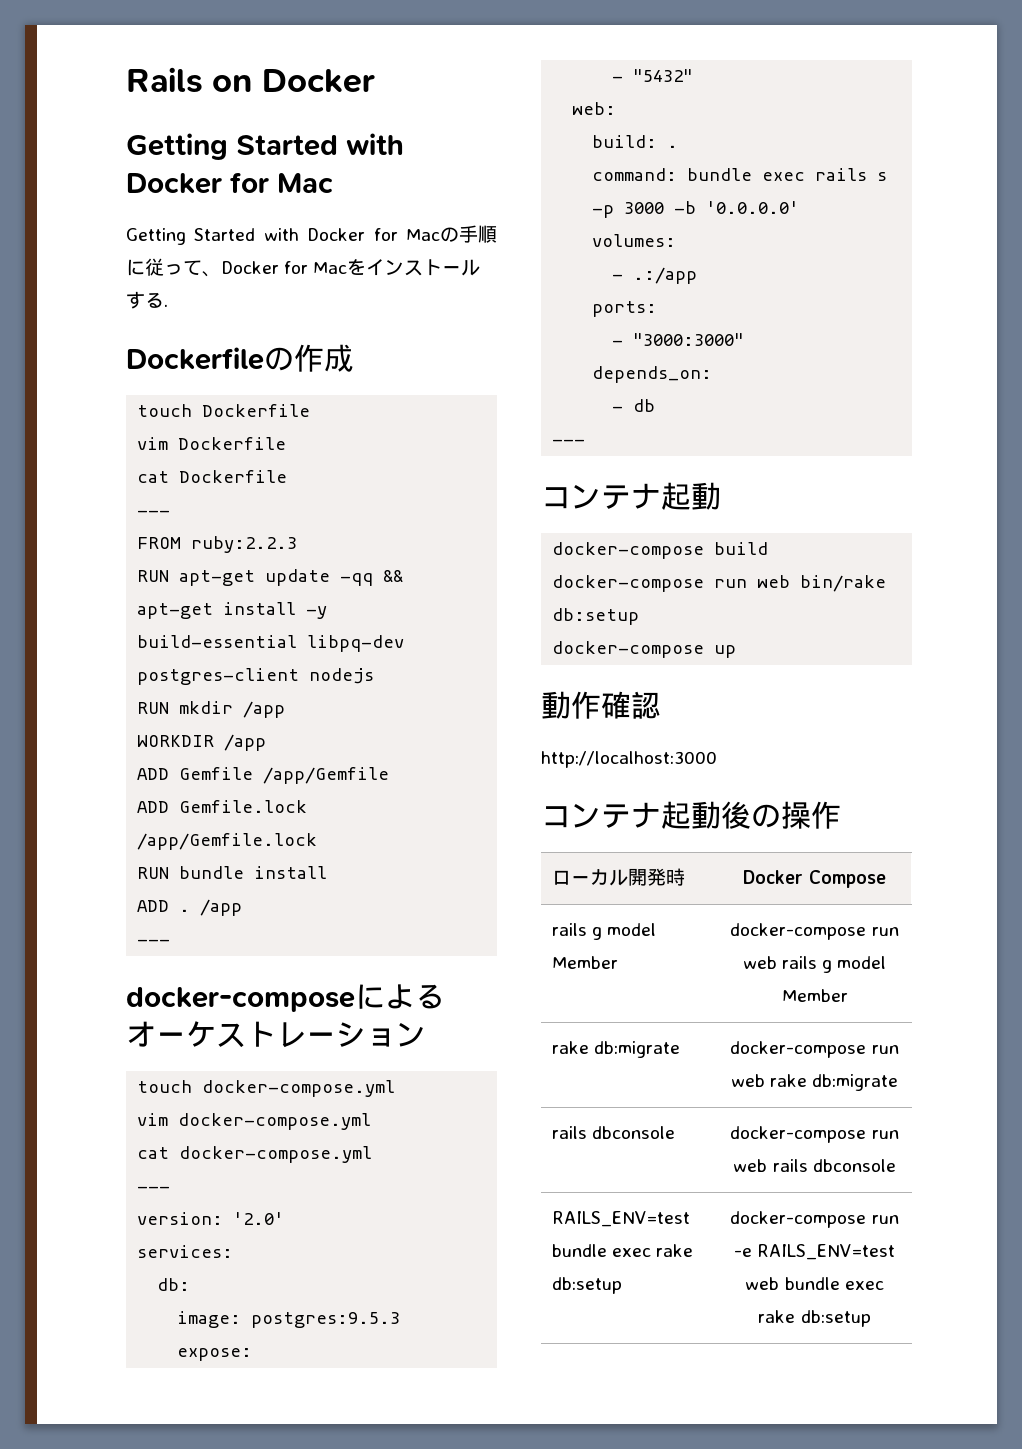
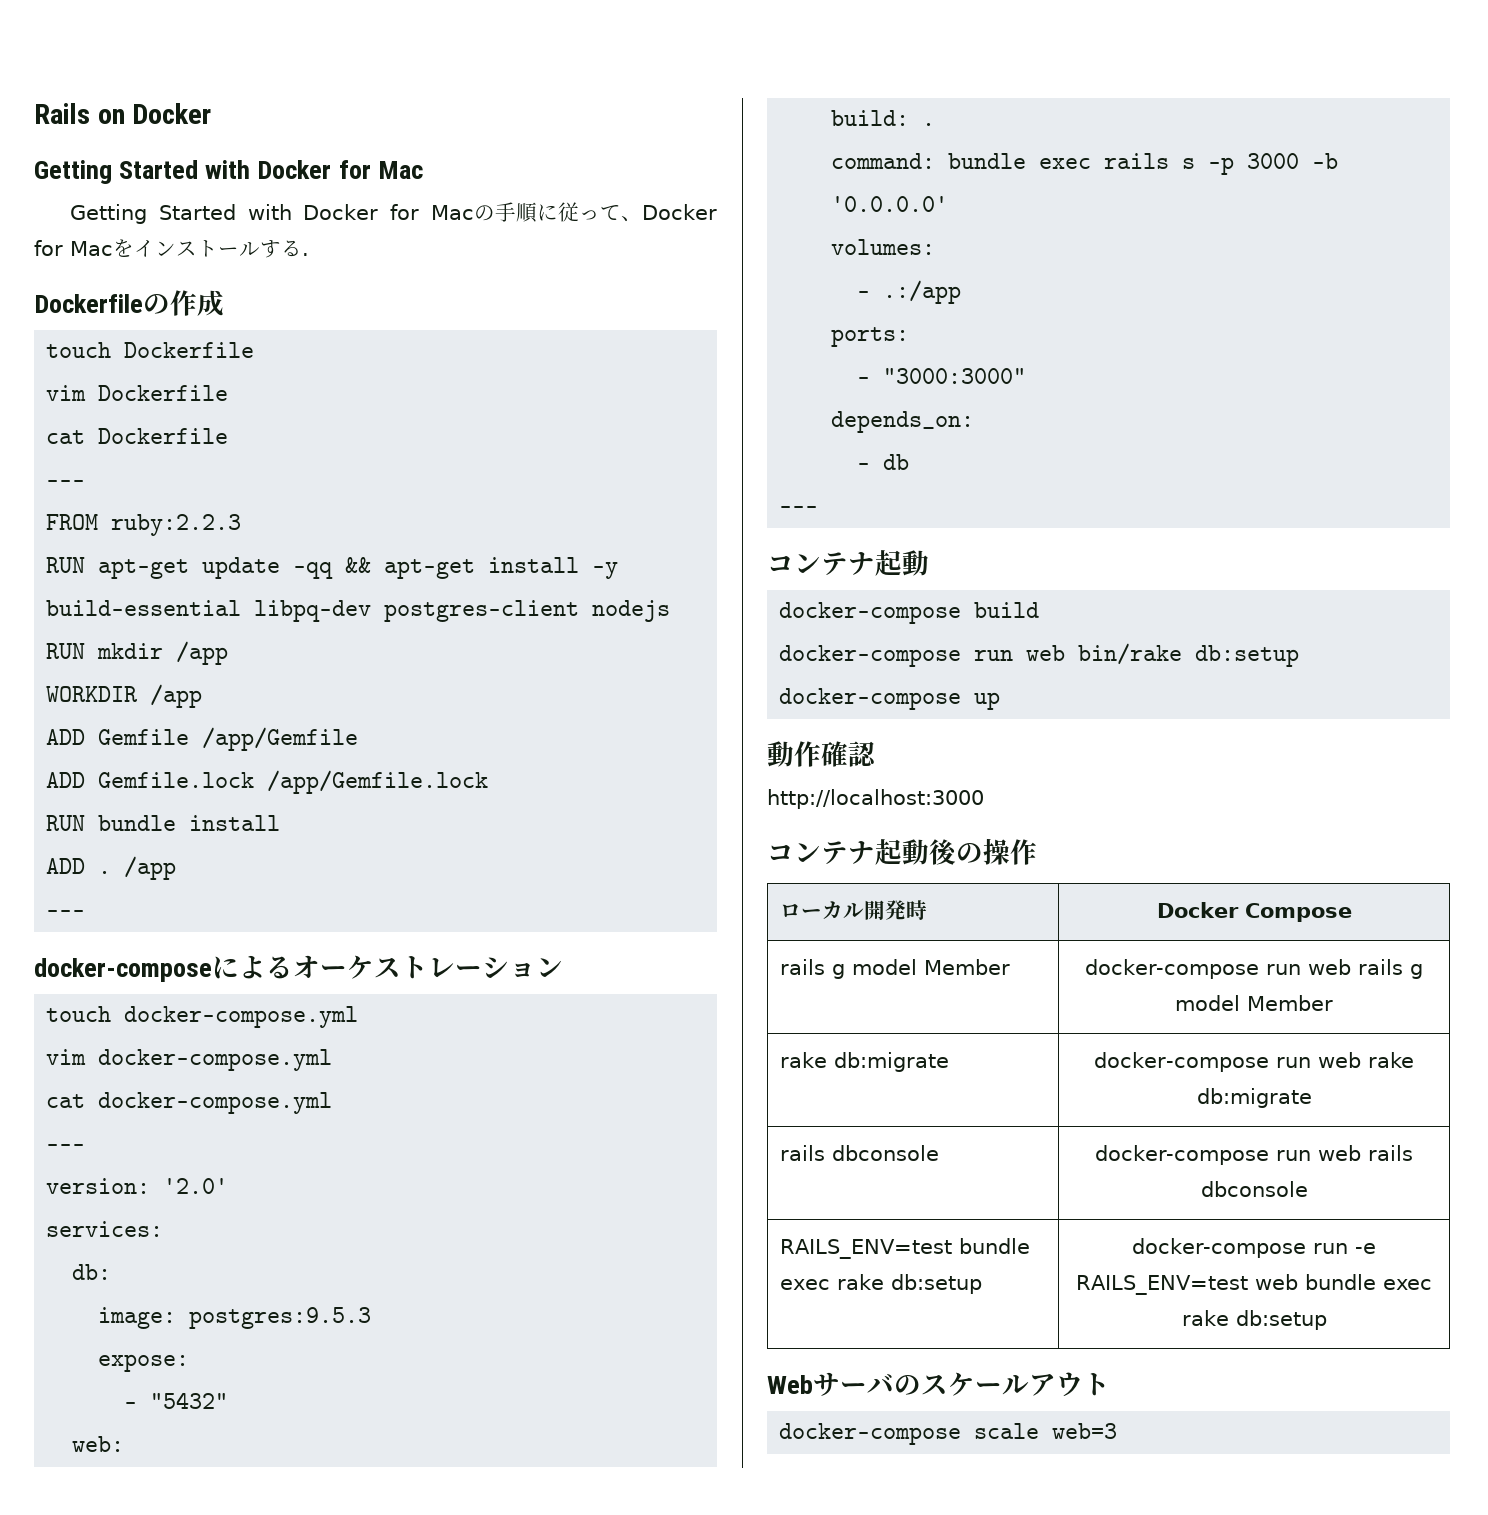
(871, 1318) none -> [767,1372,1110,1397] [779,1423,1118,1445] // Webサーバのスケールアウト // docker-compose scale web=3

